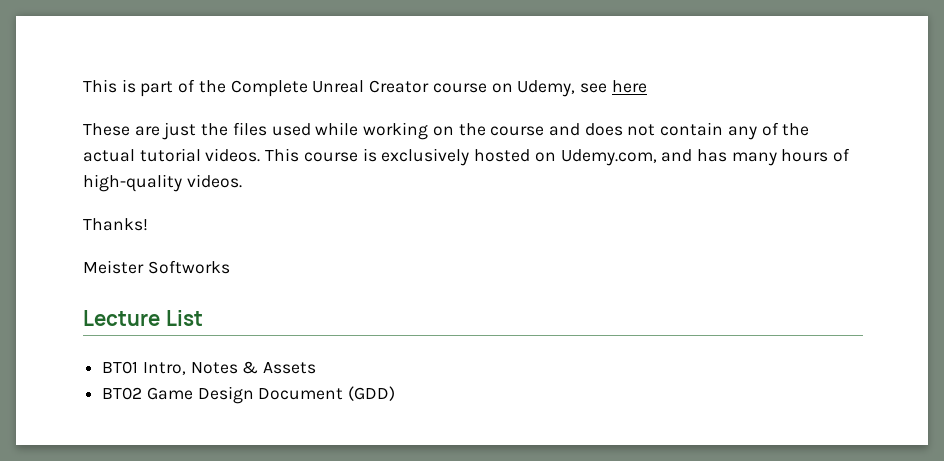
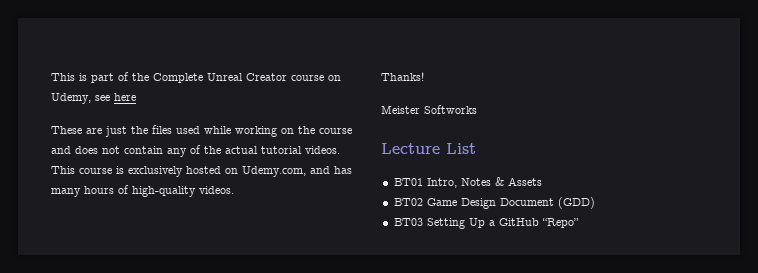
(396, 393) none -> [393,218,579,229] // BT03 Setting Up a GitHub “Repo”

